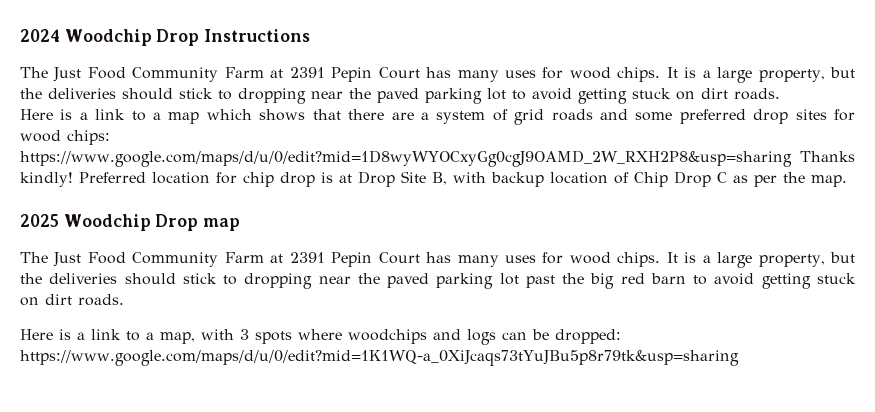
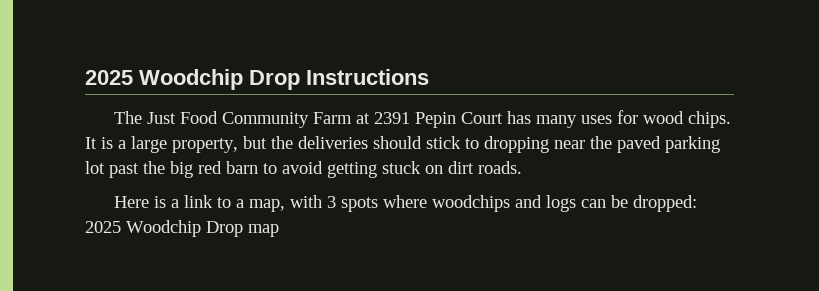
[20,29,60,42] 2024 -> [85,70,133,85] 2025
[20,67,855,83] [20,88,780,104] [20,109,855,125] [20,130,110,145] [20,150,855,167] [20,171,847,187] [20,214,241,231] // The Just Food Community Farm at 2391 Pepin Court has many uses for wood chips. It is a large property, but the deliveries should stick to dropping near the paved parking lot to avoid getting stuck on dirt roads. // Here is a link to a map which shows that there are a system of grid roads and some preferred drop sites for wood chips: https://www.google.com/maps/d/u/0/edit?mid=1D8wyWYOCxyGg0cgJ9OAMD_2W_RXH2P8&usp=sharing Thanks kindly! Preferred location for chip drop is at Drop Site B, with backup location of Chip Drop C as per the map. // 2025 Woodchip Drop map -> (429, 77) none
[20,350,739,366] https://www.google.com/maps/d/u/0/edit?mid=1K1WQ-a_0XiJcaqs73tYuJBu5p8r79tk&usp=sharing -> [85,220,279,237] 2025 Woodchip Drop map

